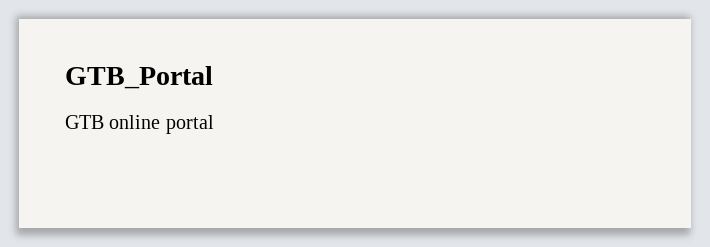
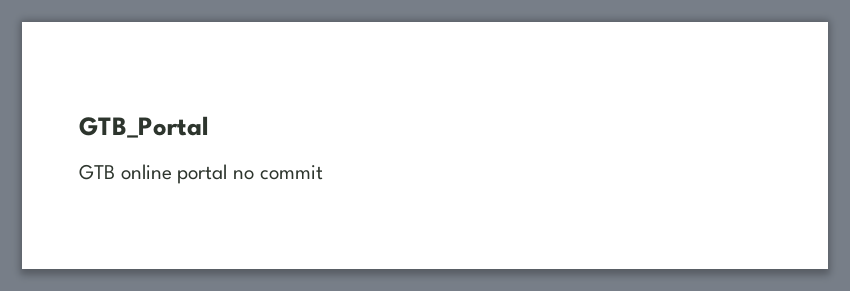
(214, 124) none -> [233,165,323,180] no commit

